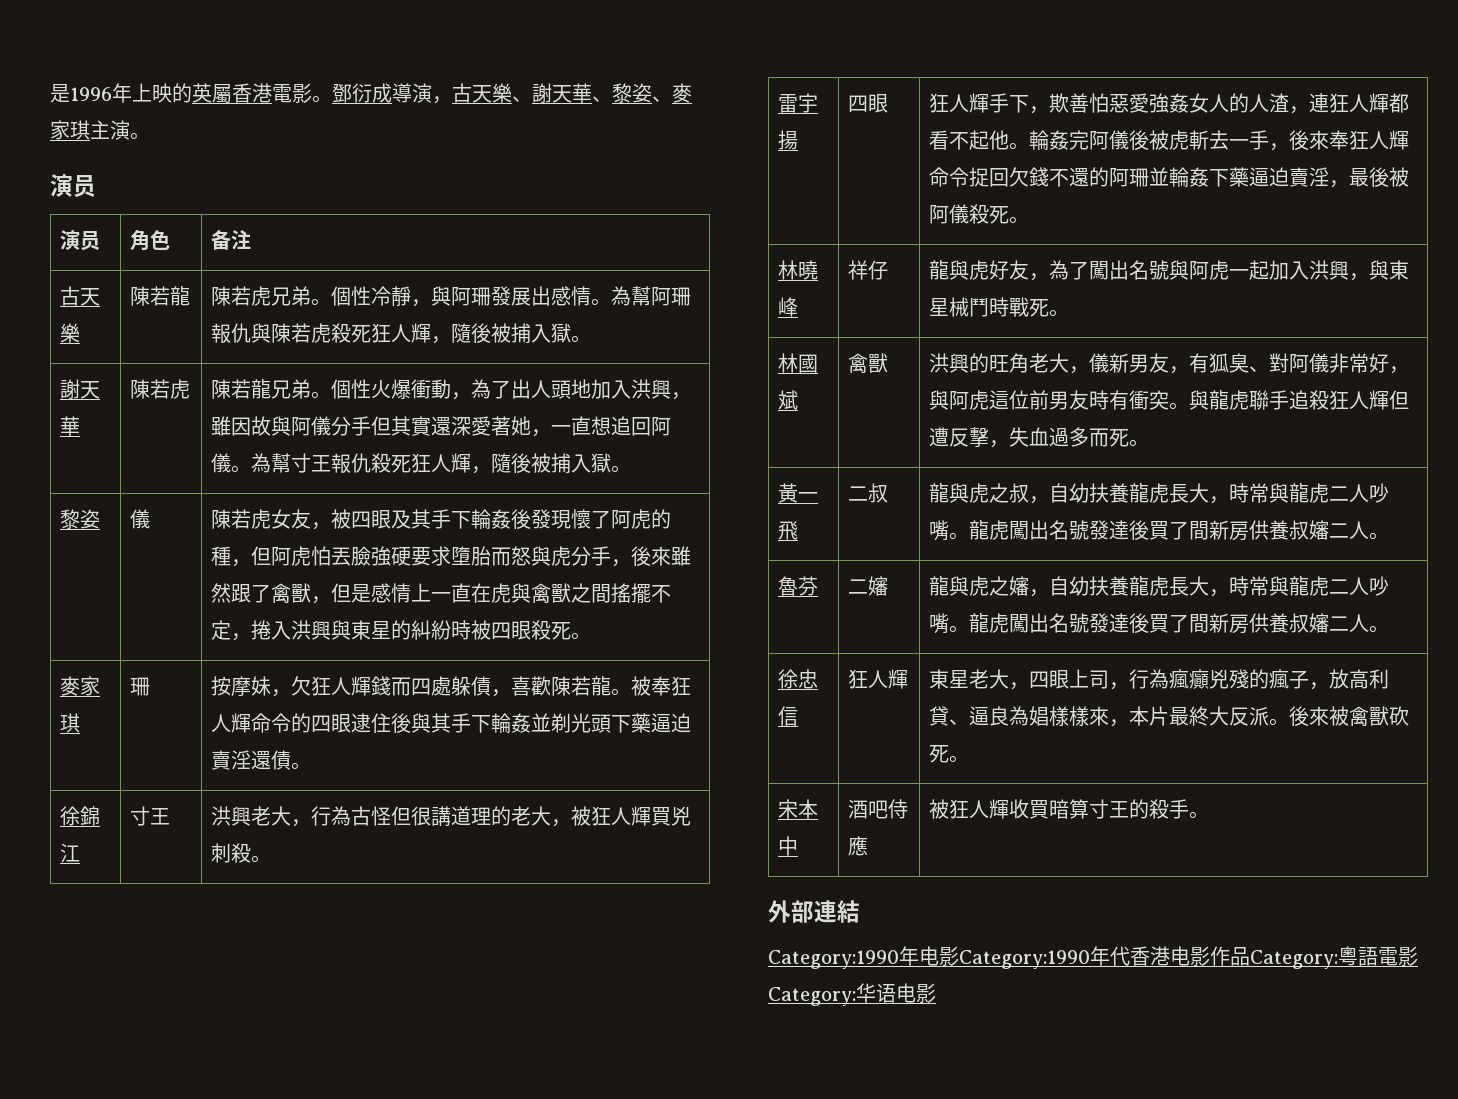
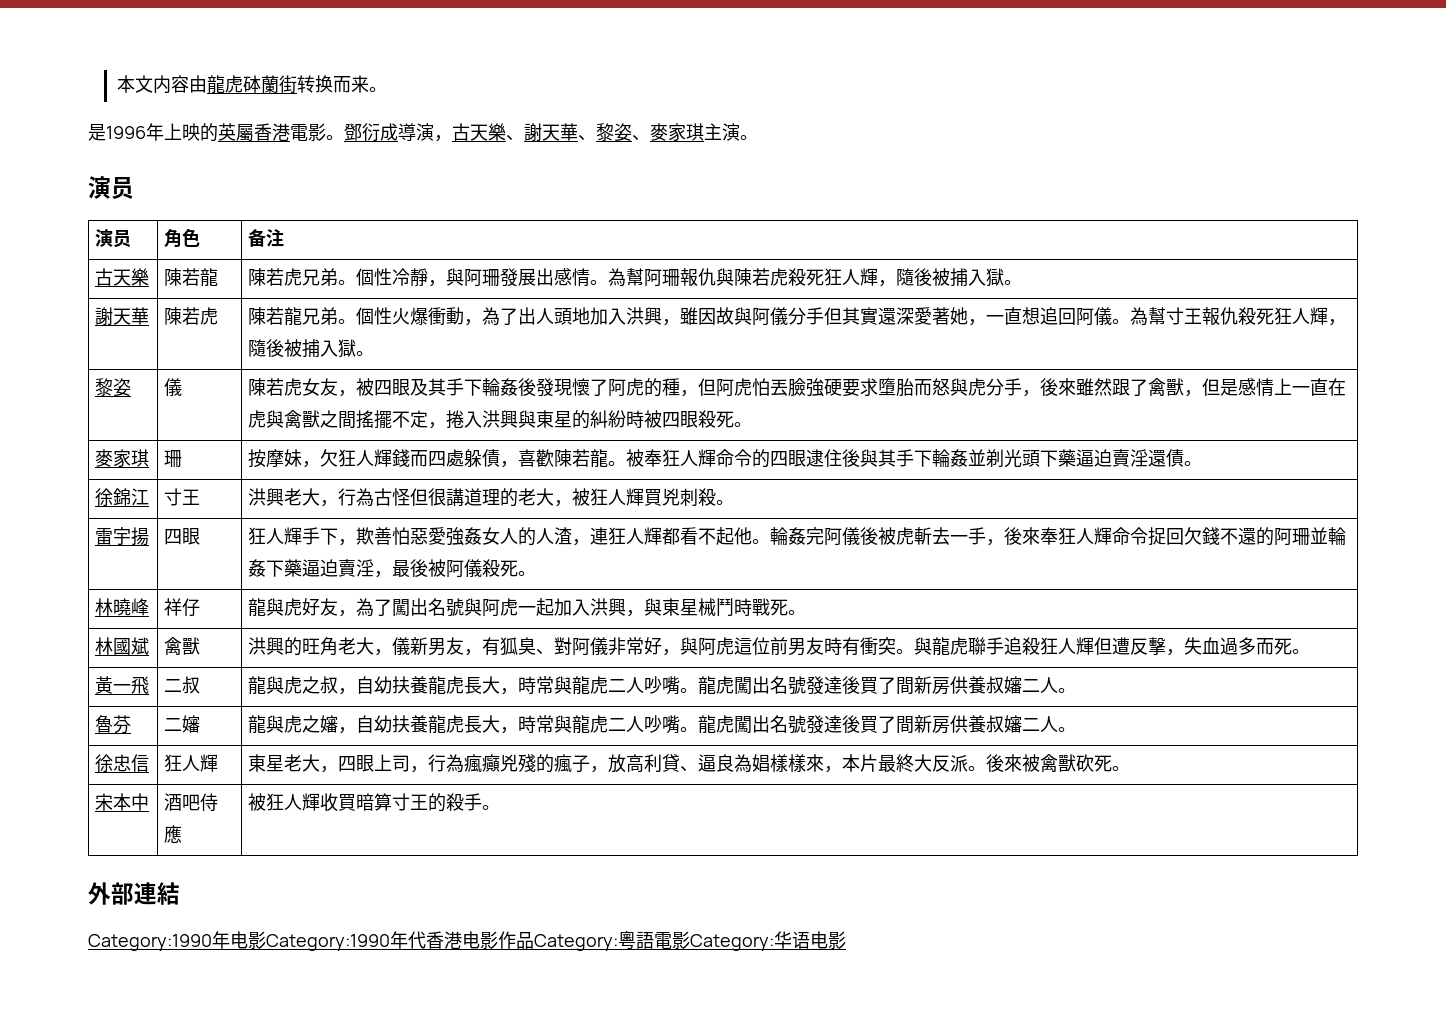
(50, 93) none -> [116,75,387,94] 本文内容由龍虎砵蘭街转换而来。 //

